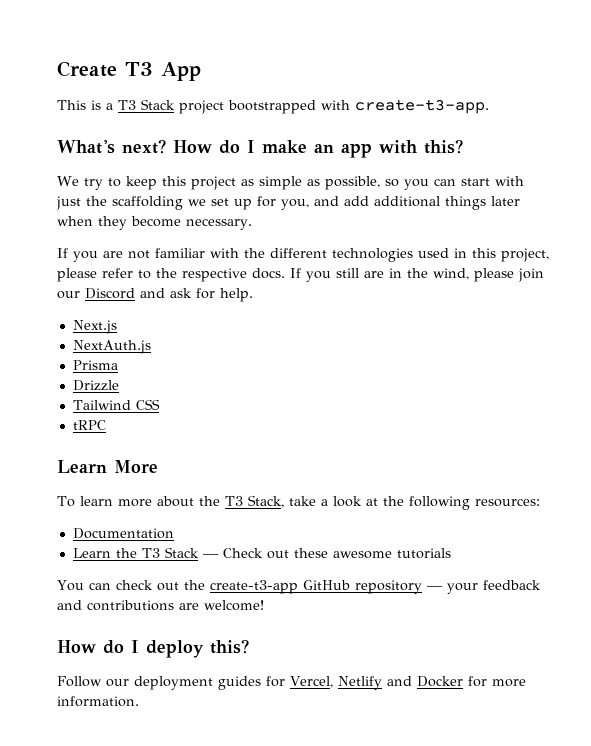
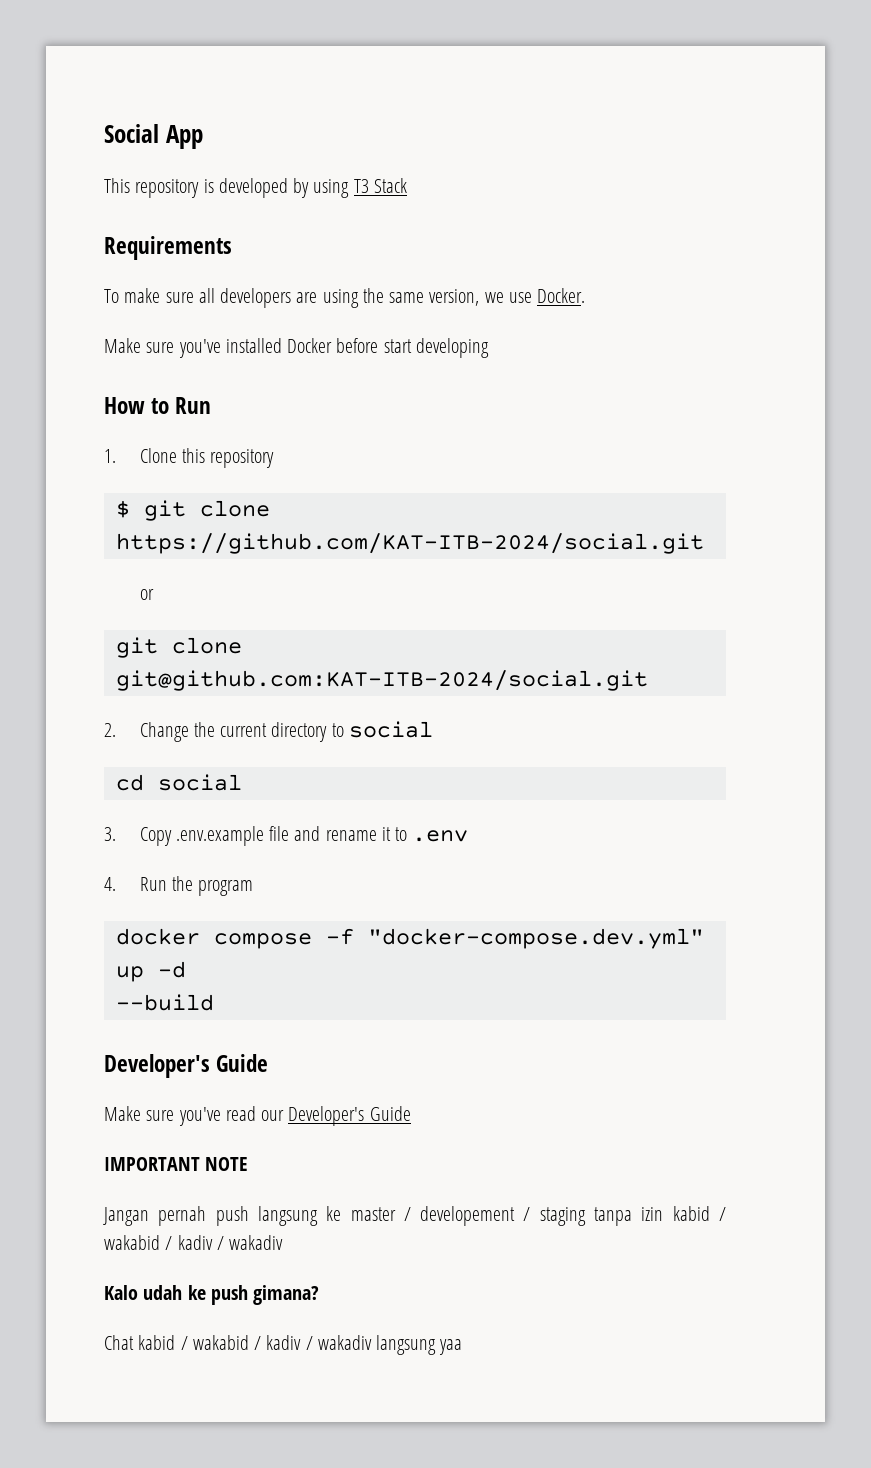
[57,61,153,77] Create T3 -> [104,124,159,143] Social
[91,99,489,114] [57,139,463,158] [57,176,524,190] [56,196,520,210] [57,216,252,230] [57,248,549,262] [57,268,544,282] [57,288,253,302] [72,320,117,334] [72,340,151,354] [72,360,118,370] [72,380,119,391] [72,399,160,410] [72,420,106,430] [57,460,158,473] [57,495,540,510] [72,528,174,539] [72,547,451,559] [57,580,541,594] [57,600,264,611] [57,639,249,658] [57,676,526,690] [57,696,139,707] is a T3 Stack project bootstrapped with create-t3-app. // What's next? How do I make an app with this? // We try to keep this project as simple as possible, so you can start with just the scaffolding we set up for you, and add additional things later when they become necessary. // If you are not familiar with the different technologies used in this project, please refer to the respective docs. If you still are in the wind, please join our Discord and ask for help. // Next.js // NextAuth.js // Prisma // Drizzle // Tailwind CSS // tRPC // Learn More // To learn more about the T3 Stack, take a look at the following resources: // Documentation // Learn the T3 Stack — Check out these awesome tutorials // You can check out the create-t3-app GitHub repository — your feedback and contributions are welcome! // How do I deploy this? // Follow our deployment guides for Vercel, Netlify and Docker for more information. -> [135,178,407,198] [104,236,232,260] [104,288,586,308] [104,338,489,358] [104,397,212,414] [104,448,275,468] [115,500,270,521] [115,533,704,554] [139,589,154,600] [115,637,242,658] [115,670,648,691] [104,721,433,742] [115,774,242,791] [104,826,469,846] [104,876,254,896] [115,928,704,949] [115,961,186,982] [115,994,214,1011] [104,1054,269,1078] [104,1106,411,1126] [104,1157,249,1171] [103,1206,726,1226] [104,1235,284,1250] [104,1285,320,1305] [104,1335,463,1355] repository is developed by using T3 Stack // Requirements // To make sure all developers are using the same version, we use Docker. // Make sure you've installed Docker before start developing // How to Run // 1. Clone this repository // $ git clone https://github.com/KAT-ITB-2024/social.git // or // git clone git@github.com:KAT-ITB-2024/social.git // 2. Change the current directory to social // cd social // 3. Copy .env.example file and rename it to .env // 4. Run the program // docker compose -f "docker-compose.dev.yml" up -d // --build // Developer's Guide // Make sure you've read our Developer's Guide // IMPORTANT NOTE // Jangan pernah push langsung ke master / developement / staging tanpa izin kabid / wakabid / kadiv / wakadiv // Kalo udah ke push gimana? // Chat kabid / wakabid / kadiv / wakadiv langsung yaa

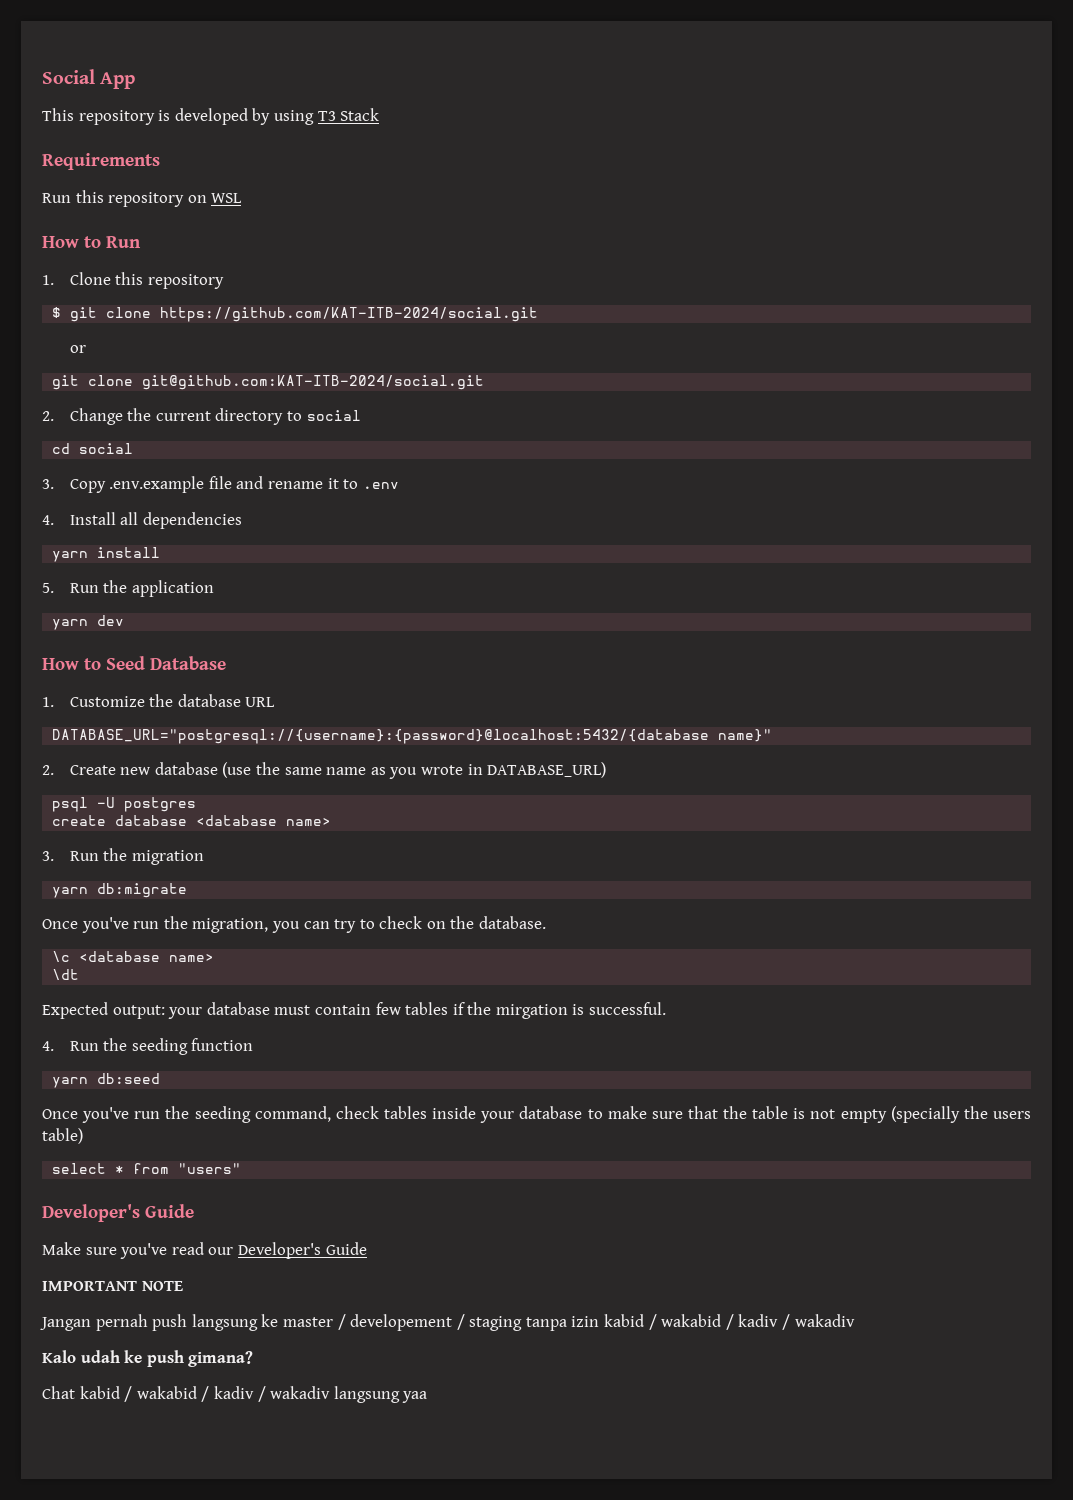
[104,288,586,308] [104,338,489,358] To make sure all developers are using the same version, we use Docker. // Make sure you've installed Docker before start developing -> [42,190,243,207] Run this repository on WSL
[139,876,254,896] [115,928,704,949] [115,961,186,982] [115,994,214,1011] Run the program // docker compose -f "docker-compose.dev.yml" up -d // --build -> [69,512,242,529] [52,547,161,562] [42,580,214,597] [52,615,125,630] [42,656,226,670] [42,694,276,707] [52,729,773,744] [42,762,607,779] [52,797,197,812] [52,815,332,826] [42,848,204,865] [52,883,188,898] [42,916,547,933] [52,951,215,962] [52,969,80,980] [42,1002,667,1019] [42,1038,254,1055] [52,1073,161,1088] [42,1106,1031,1123] [42,1128,83,1144] [52,1163,242,1174] Install all dependencies // yarn install // 5. Run the application // yarn dev // How to Seed Database // 1. Customize the database URL // DATABASE_URL="postgresql://{username}:{password}@localhost:5432/{database name}" // 2. Create new database (use the same name as you wrote in DATABASE_URL) // psql -U postgres // create database <database name> // 3. Run the migration // yarn db:migrate // Once you've run the migration, you can try to check on the database. // \c <database name> // \dt // Expected output: your database must contain few tables if the mirgation is successful. // 4. Run the seeding function // yarn db:seed // Once you've run the seeding command, check tables inside your database to make sure that the table is not empty (specially the users table) // select * from "users"

